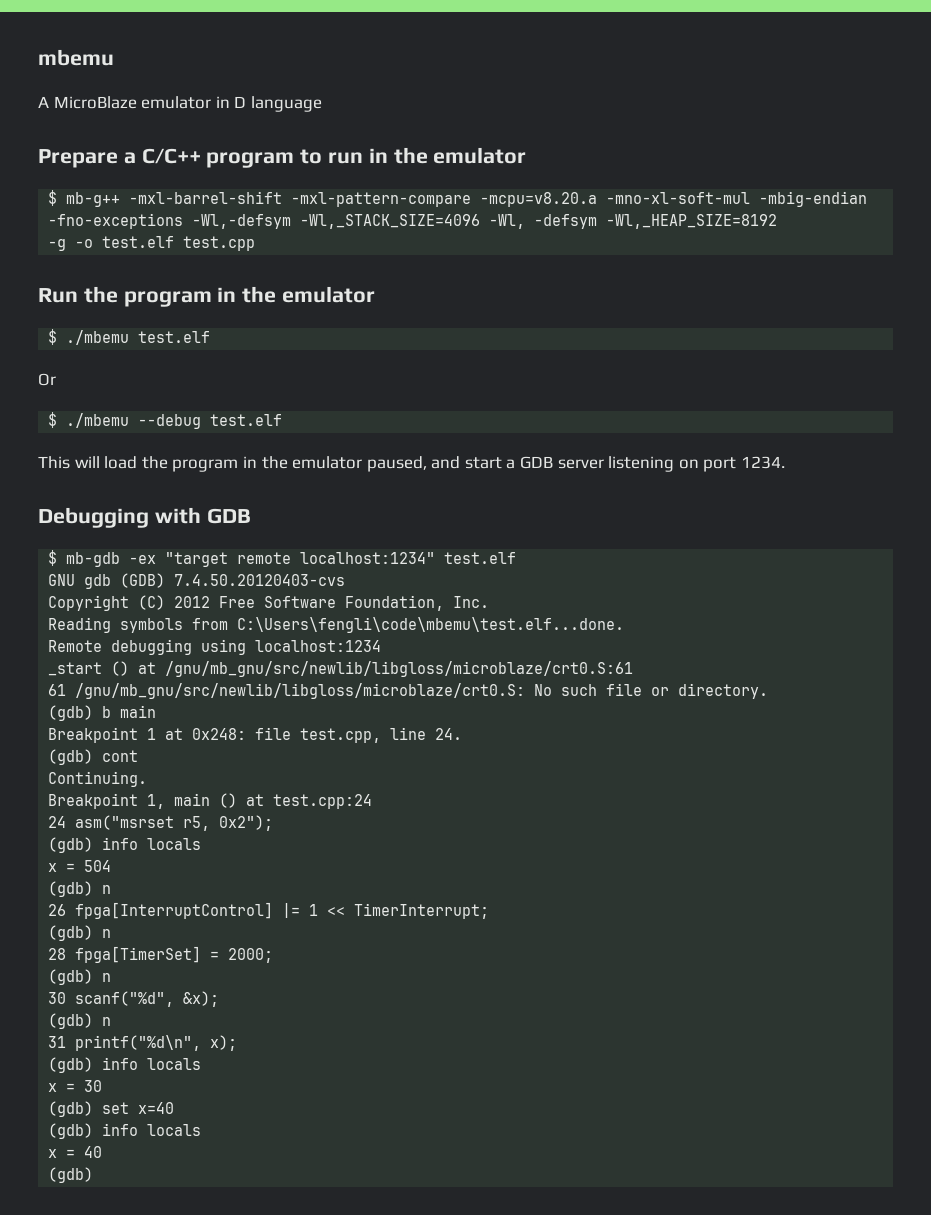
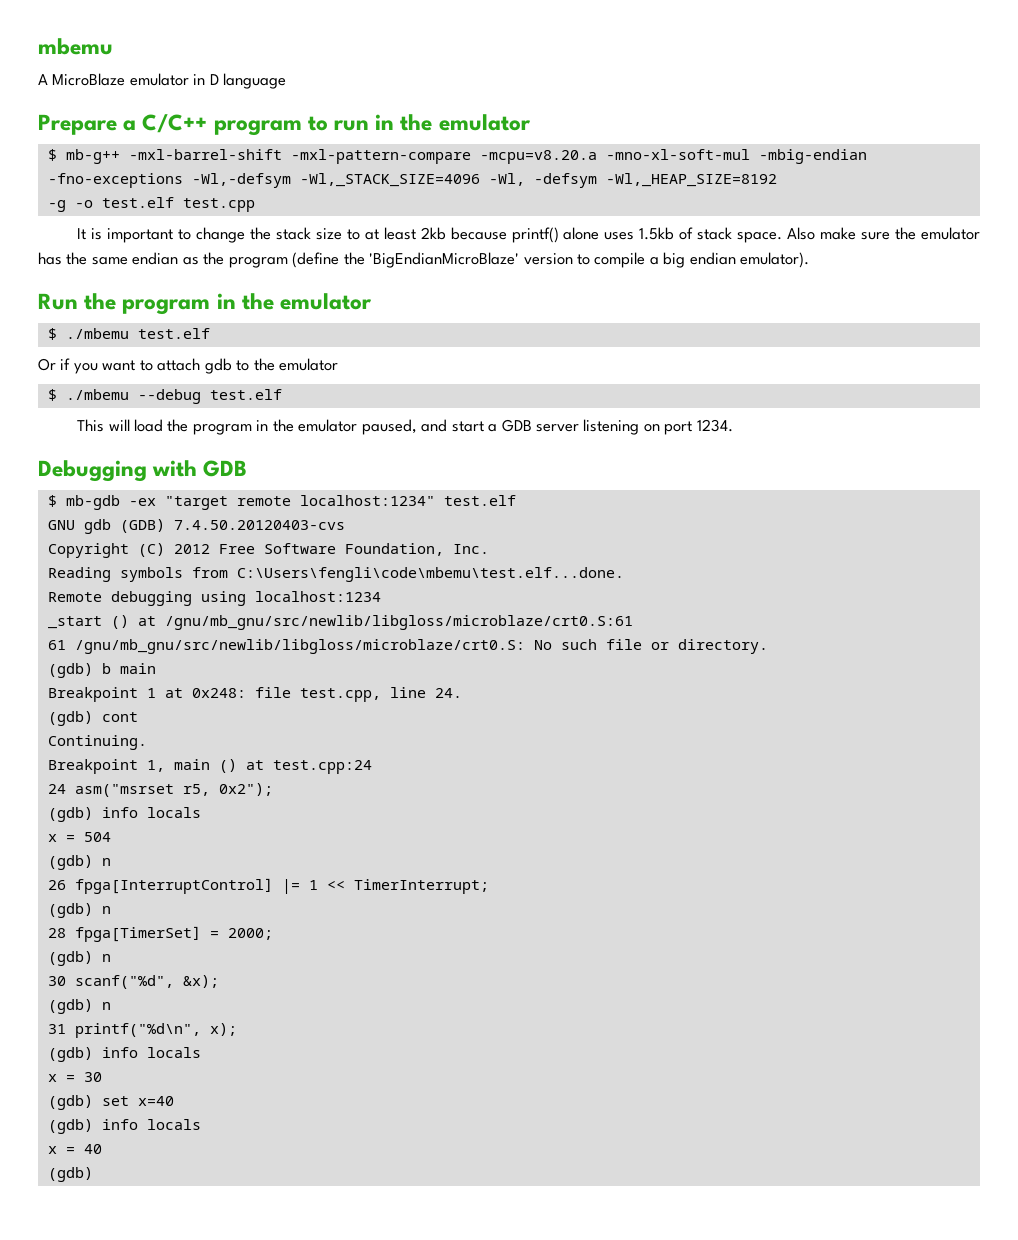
(256, 243) none -> [77,227,980,243] [38,252,810,268] // It is important to change the stack size to at least 2kb because printf() alone uses 1.5kb of stack space. Also make sure the emulator has the same endian as the program (define the 'BigEndianMicroBlaze' version to compile a big endian emulator).
(56, 379) none -> [60,358,339,374] if you want to attach gdb to the emulator

